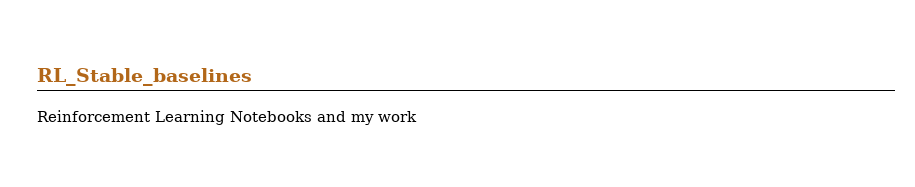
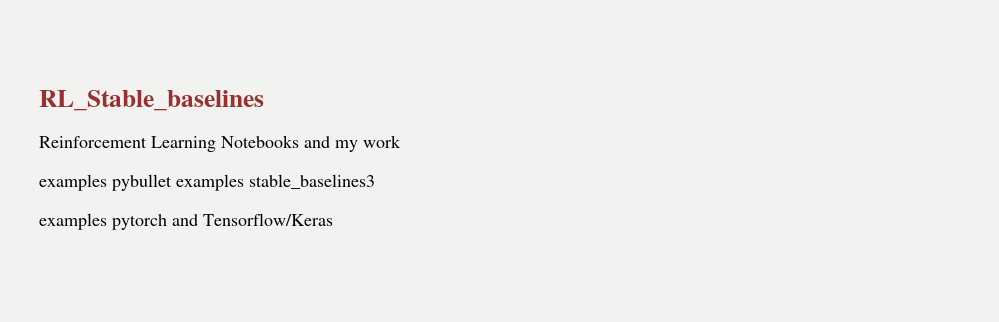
(417, 116) none -> [39,174,375,191] [39,213,333,230] // examples pybullet examples stable_baselines3 // examples pytorch and Tensorflow/Keras

